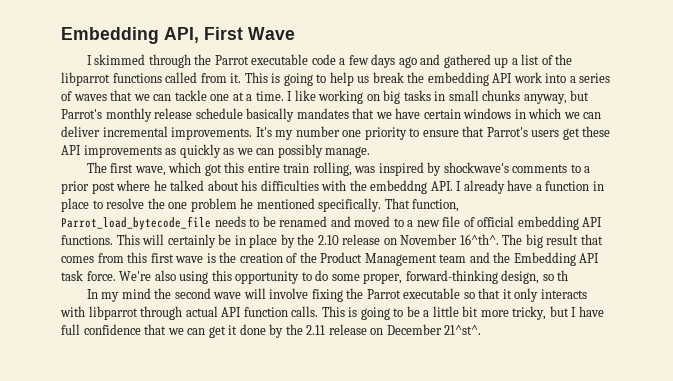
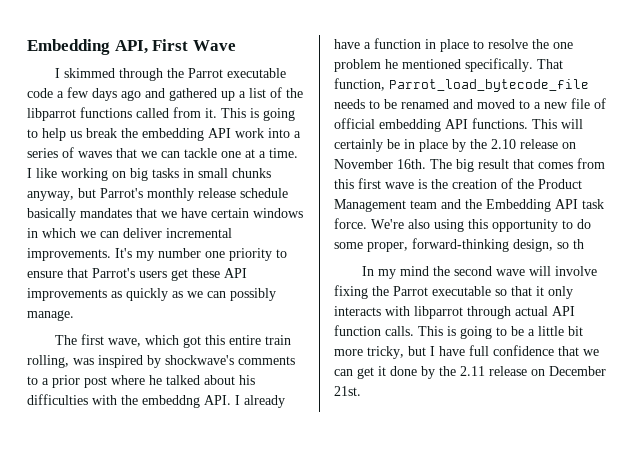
[459,234,499,245] 16^th^. -> [397,159,426,169] 16th.
[444,325,482,335] 21^st^. -> [334,386,361,396] 21st.

